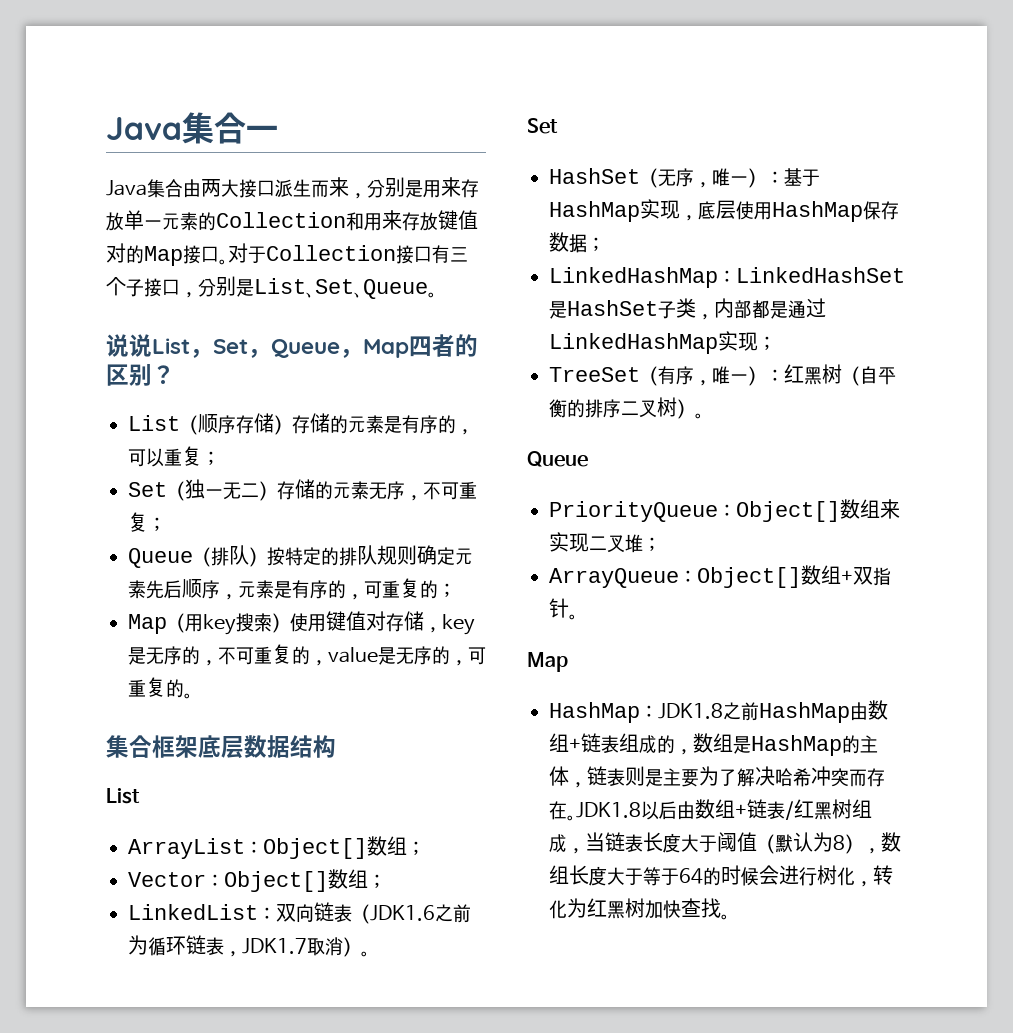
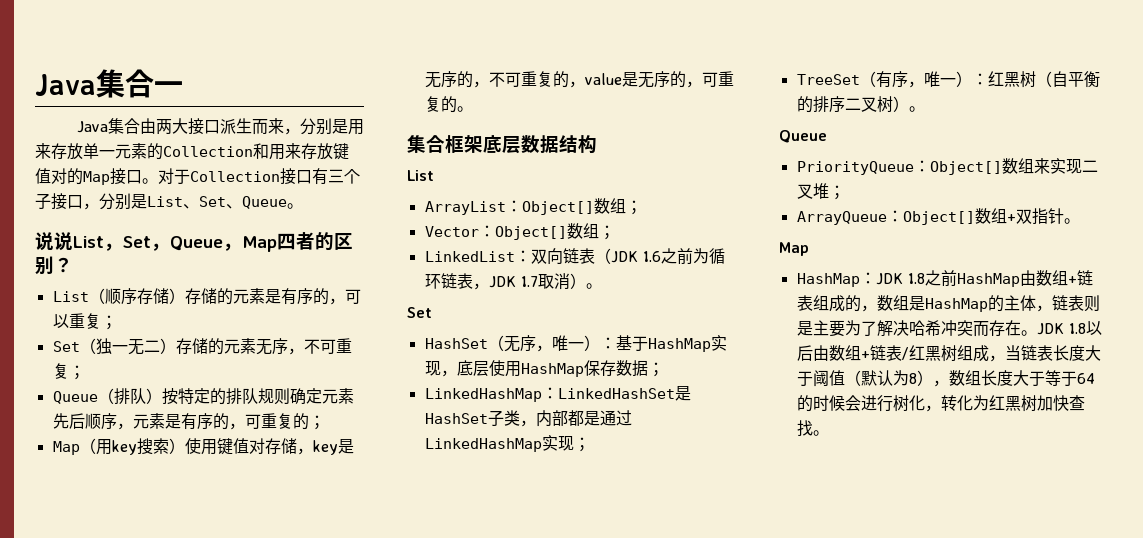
[370,905,435,921] JDK1.6 -> [610,251,661,263] JDK 1.6
[242,938,307,954] JDK1.7 -> [488,276,538,288] JDK 1.7
[658,703,723,719] JDK1.8 -> [875,273,925,285] JDK 1.8
[576,802,641,818] JDK1.8 -> [1036,323,1086,335] JDK 1.8

